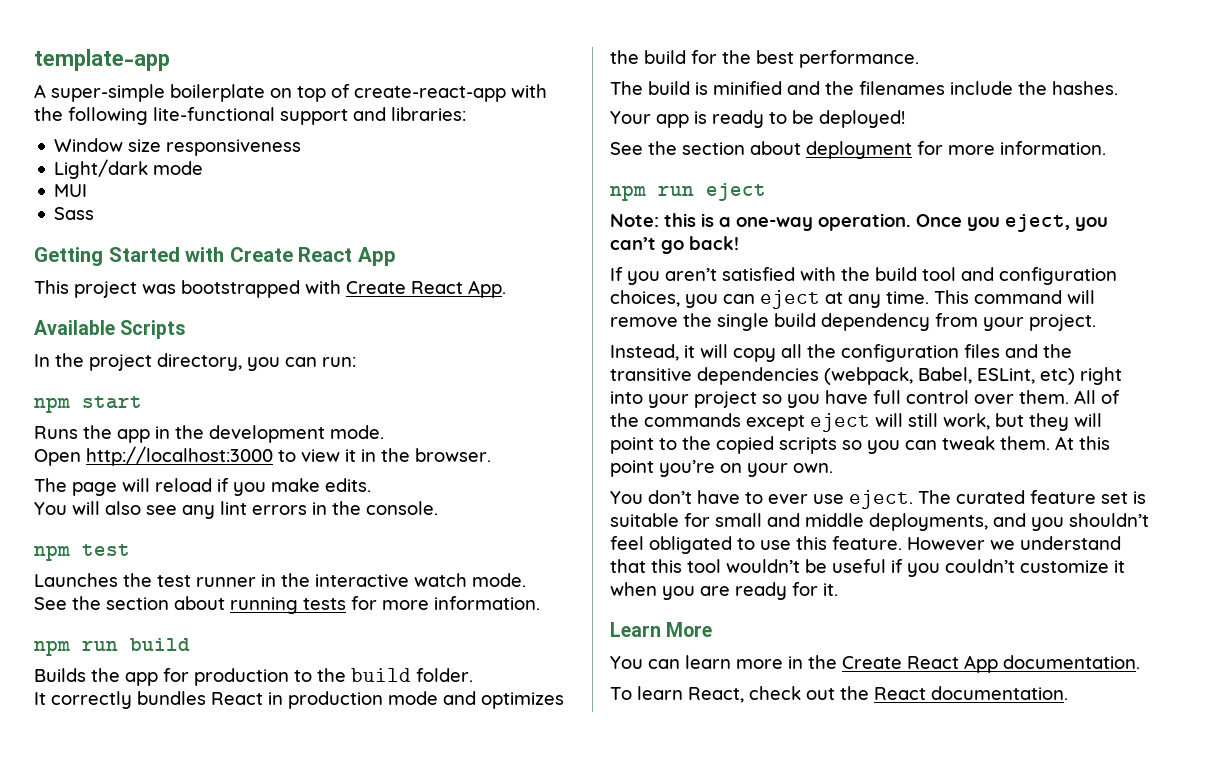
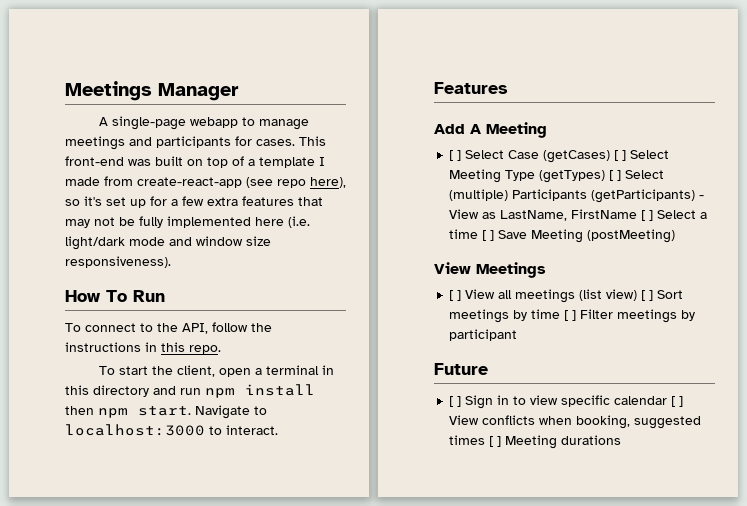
[34,49,170,71] [34,84,547,102] [34,107,466,125] [54,138,302,156] [54,159,204,179] [54,184,88,197] [54,207,95,220] [34,247,396,266] [34,280,506,298] [34,320,186,339] [34,353,356,371] [34,396,142,413] [34,425,384,443] [34,446,491,466] [34,478,371,496] [34,501,438,519] [34,544,130,561] [34,573,526,587] [34,596,540,614] [34,638,190,656] [34,668,473,686] [34,691,564,709] [610,50,919,68] [610,81,1118,95] [610,110,905,128] [610,141,1106,159] [610,183,766,201] [610,213,1108,232] [610,236,739,254] [610,267,1117,285] [610,290,1095,309] [610,313,1096,331] [610,344,1072,362] [610,367,1122,385] [610,390,1120,408] [610,413,1102,432] [610,436,1110,454] [610,460,833,477] [610,490,1146,509] [610,513,1149,531] [610,536,1121,554] [610,559,1125,577] [610,582,838,600] [610,622,713,637] [610,655,1140,673] [610,686,1068,703] template-app // A super-simple boilerplate on top of create-react-app with the following lite-functional support and libraries: // Window size responsiveness // Light/dark mode // MUI // Sass // Getting Started with Create React App // This project was bootstrapped with Create React App. // Available Scripts // In the project directory, you can run: // npm start // Runs the app in the development mode. // Open http://localhost:3000 to view it in the browser. // The page will reload if you make edits. // You will also see any lint errors in the console. // npm test // Launches the test runner in the interactive watch mode. // See the section about running tests for more information. // npm run build // Builds the app for production to the build folder. // It correctly bundles React in production mode and optimizes the build for the best performance. // The build is minified and the filenames include the hashes. // Your app is ready to be deployed! // See the section about deployment for more information. // npm run eject // Note: this is a one-way operation. Once you eject, you can’t go back! // If you aren’t satisfied with the build tool and configuration choices, you can eject at any time. This command will remove the single build dependency from your project. // Instead, it will copy all the configuration files and the transitive dependencies (webpack, Babel, ESLint, etc) right into your project so you have full control over them. All of the commands except eject will still work, but they will point to the copied scripts so you can tweak them. At this point you’re on your own. // You don’t have to ever use eject. The curated feature set is suitable for small and middle deployments, and you shouldn’t feel obligated to use this feature. However we understand that this tool wouldn’t be useful if you couldn’t customize it when you are ready for it. // Learn More // You can learn more in the Create React App documentation. // To learn React, check out the React documentation. -> [65,81,239,101] [99,116,310,130] [65,136,326,150] [65,156,325,168] [65,176,346,188] [65,196,323,208] [65,216,310,228] [65,236,271,250] [65,256,171,268] [65,290,165,302] [65,322,272,334] [65,342,221,354] [99,365,335,377] [65,384,315,398] [65,405,267,419] [65,424,278,436] [434,82,508,94] [434,122,547,138] [449,150,670,163] [449,169,665,183] [449,189,705,203] [449,209,708,221] [449,229,676,243] [434,262,546,278] [449,289,684,303] [449,309,696,323] [449,329,518,341] [434,363,488,375] [449,395,684,409] [449,415,702,429] [449,435,622,449] Meetings Manager // A single-page webapp to manage meetings and participants for cases. This front-end was built on top of a template I made from create-react-app (see repo here), so it's set up for a few extra features that may not be fully implemented here (i.e. light/dark mode and window size responsiveness). // How To Run // To connect to the API, follow the instructions in this repo. // To start the client, open a terminal in this directory and run npm install then npm start. Navigate to localhost:3000 to interact. // Features // Add A Meeting // [ ] Select Case (getCases) [ ] Select Meeting Type (getTypes) [ ] Select (multiple) Participants (getParticipants) - View as LastName, FirstName [ ] Select a time [ ] Save Meeting (postMeeting) // View Meetings // [ ] View all meetings (list view) [ ] Sort meetings by time [ ] Filter meetings by participant // Future // [ ] Sign in to view specific calendar [ ] View conflicts when booking, suggested times [ ] Meeting durations

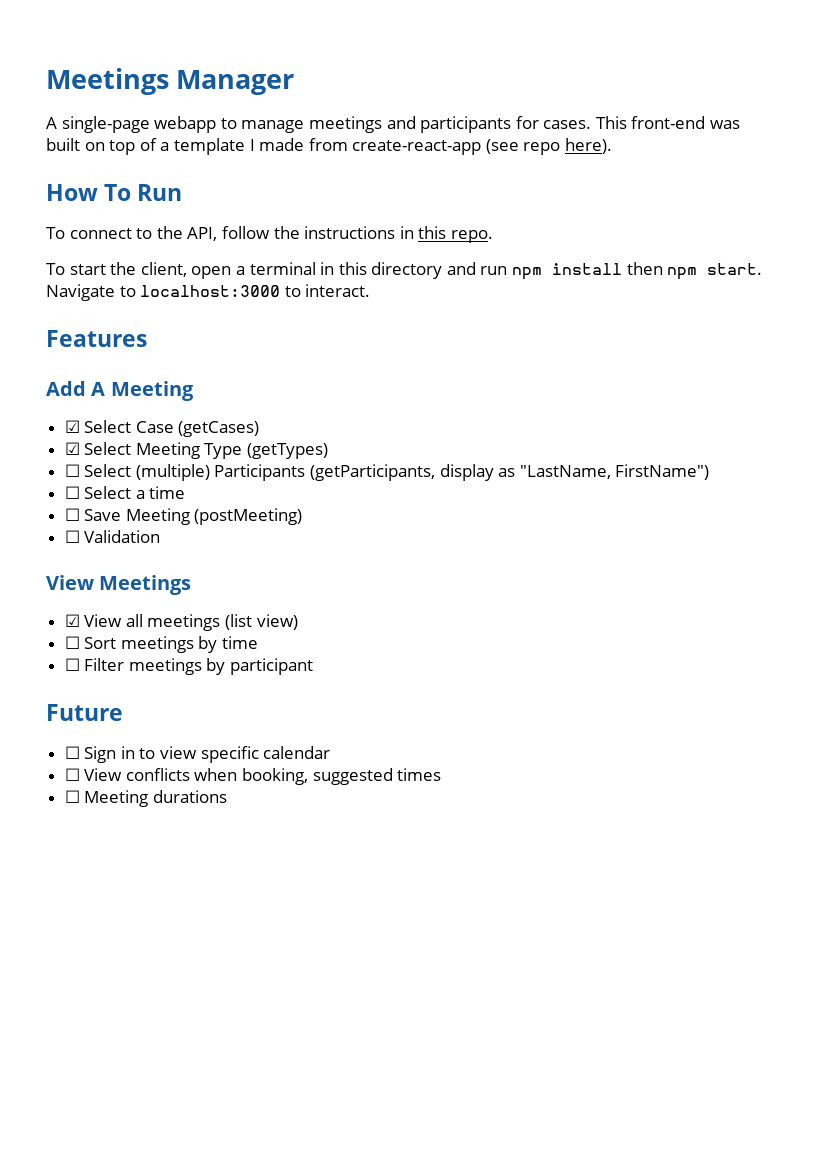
[310,177,346,188] [65,196,323,208] [65,216,310,228] [65,236,271,250] [65,256,171,268] here), so it's set up for a few extra features that may not be fully implemented here (i.e. light/dark mode and window size responsiveness). -> [565,138,613,154] here).
[449,150,462,161] [ ] -> [64,420,80,433] ☑
[614,150,627,161] [ ] -> [64,442,80,455] // ☑
[609,170,622,181] [ ] -> [64,464,80,477] // ☐
[591,189,705,203] [449,209,654,221] (getParticipants) - View as LastName, FirstName [ ] -> [310,464,710,481] [64,486,80,499] (getParticipants, display as "LastName, FirstName") // ☐
[482,230,495,241] [ ] -> [64,508,80,521] // ☐
(676, 236) none -> [64,530,161,543] // ☐ Validation
[449,290,462,301] [ ] -> [64,614,80,627] ☑
[641,290,654,301] [ ] -> [64,636,80,649] // ☐
[564,310,577,321] [ ] -> [64,658,80,671] // ☐
[449,396,462,407] [ ] -> [64,746,80,759] ☐
[671,396,684,407] [ ] -> [64,768,80,781] // ☐
[489,436,502,447] [ ] -> [64,790,80,803] // ☐

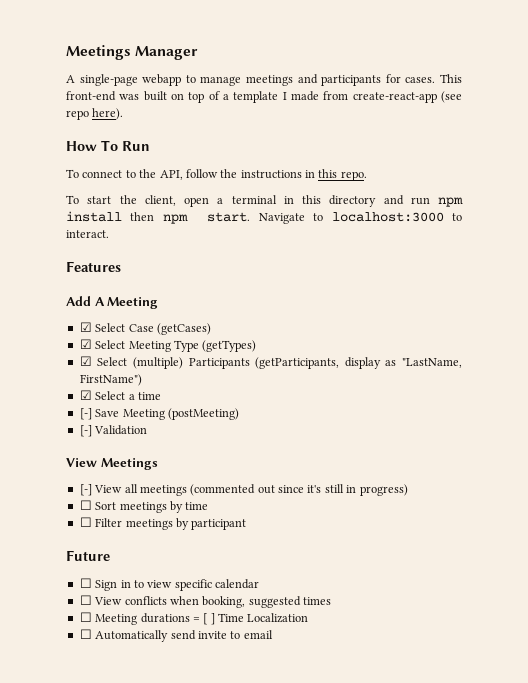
[64,464,80,477] ☐ -> [79,356,92,366] ☑
[64,486,80,499] ☐ -> [79,390,92,400] ☑
[64,508,80,521] ☐ -> [79,408,92,420] [-]
[64,530,80,543] ☐ -> [79,425,92,437] [-]
[64,614,80,627] ☑ -> [79,484,92,496] [-]
[225,614,298,630] (list view) -> [190,484,408,496] (commented out since it's still in progress)
(227, 796) none -> [192,613,309,625] [79,629,273,642] = [ ] Time Localization // ☐ Automatically send invite to email

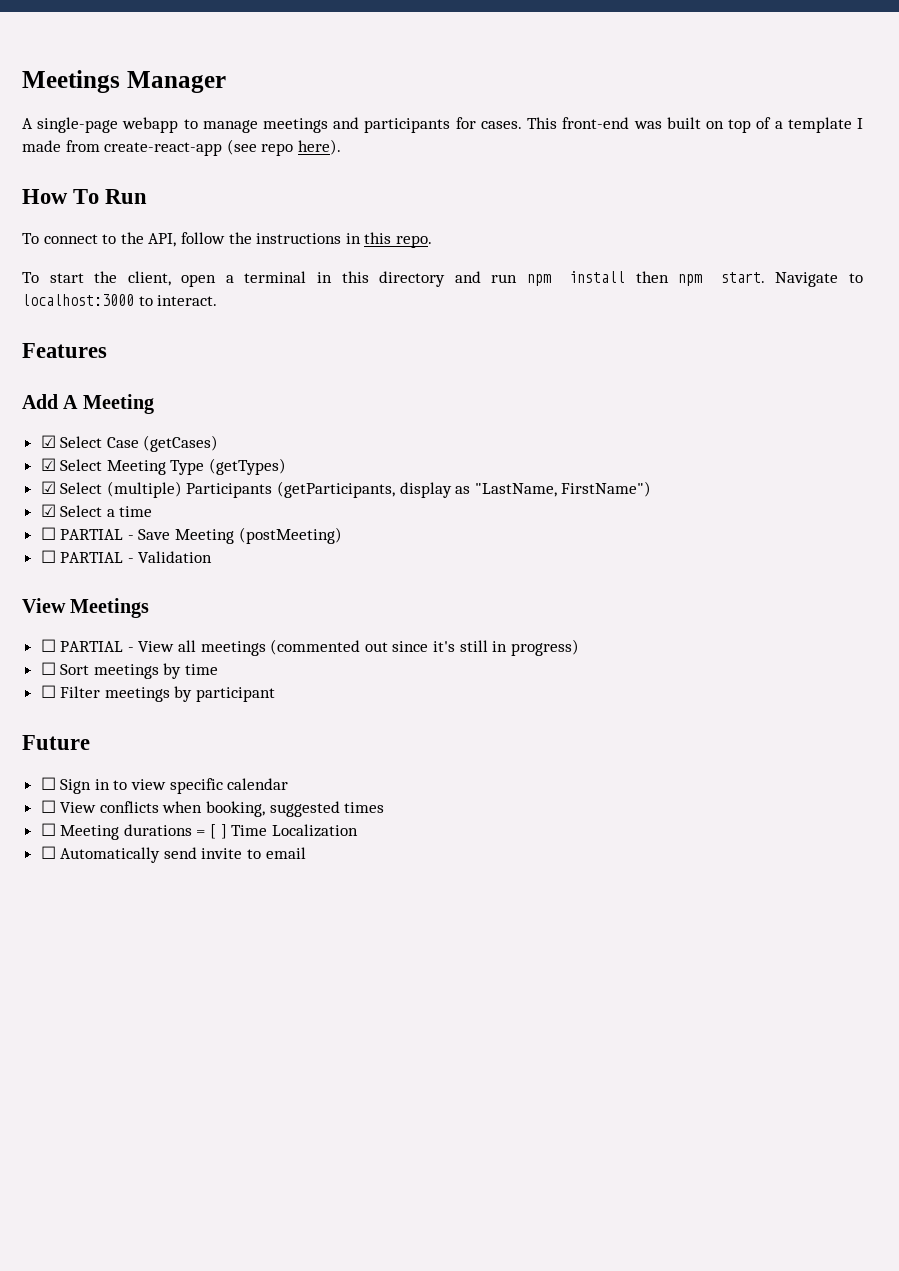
[79,408,92,420] [-] -> [40,527,134,540] ☐ PARTIAL -
[79,425,92,437] [-] -> [40,550,134,563] ☐ PARTIAL -
[79,484,92,496] [-] -> [40,639,134,652] ☐ PARTIAL -

